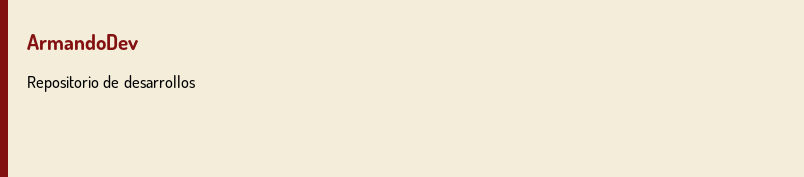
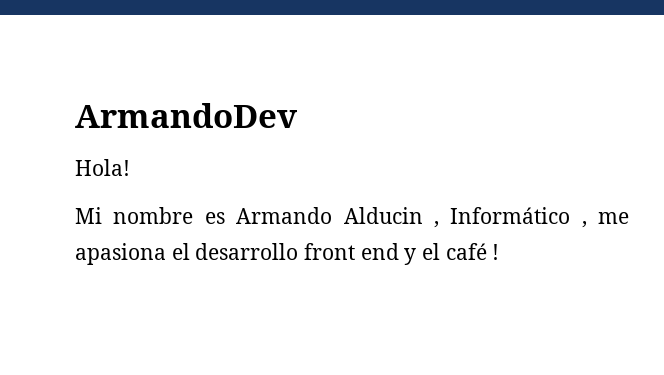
[27,75,195,92] Repositorio de desarrollos -> [75,159,130,176] [75,207,629,228] [75,243,500,265] Hola! // Mi nombre es Armando Alducin , Informático , me apasiona el desarrollo front end y el café !

